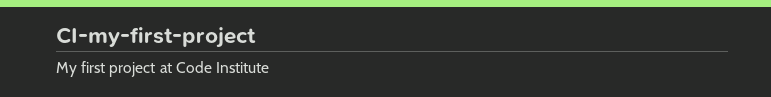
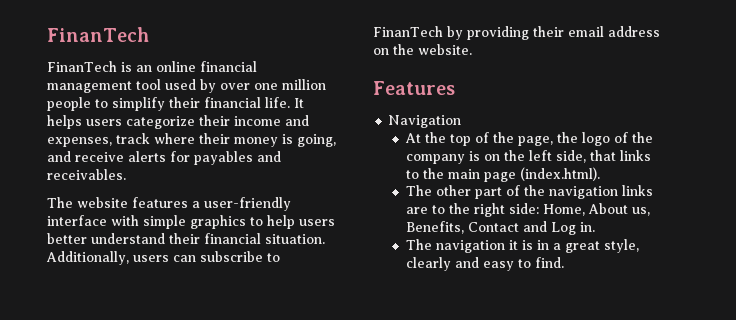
[56,27,256,48] [56,61,269,77] CI-my-first-project // My first project at Code Institute -> [47,27,149,42] [47,61,257,72] [47,79,326,93] [47,97,304,111] [47,115,309,129] [47,133,336,147] [47,151,281,165] [47,169,126,180] [47,197,291,211] [47,215,335,229] [47,233,325,244] [46,251,280,265] [373,26,660,40] [373,44,472,55] [373,81,455,95] [388,115,462,128] [404,132,653,146] [405,150,651,164] [405,167,600,182] [405,185,653,199] [405,203,650,217] [405,221,595,235] [405,239,639,253] [405,257,564,271] FinanTech // FinanTech is an online financial management tool used by over one million people to simplify their financial life. It helps users categorize their income and expenses, track where their money is going, and receive alerts for payables and receivables. // The website features a user-friendly interface with simple graphics to help users better understand their financial situation. Additionally, users can subscribe to FinanTech by providing their email address on the website. // Features // Navigation // At the top of the page, the logo of the company is on the left side, that links to the main page (index.html). // The other part of the navigation links are to the right side: Home, About us, Benefits, Contact and Log in. // The navigation it is in a great style, clearly and easy to find.

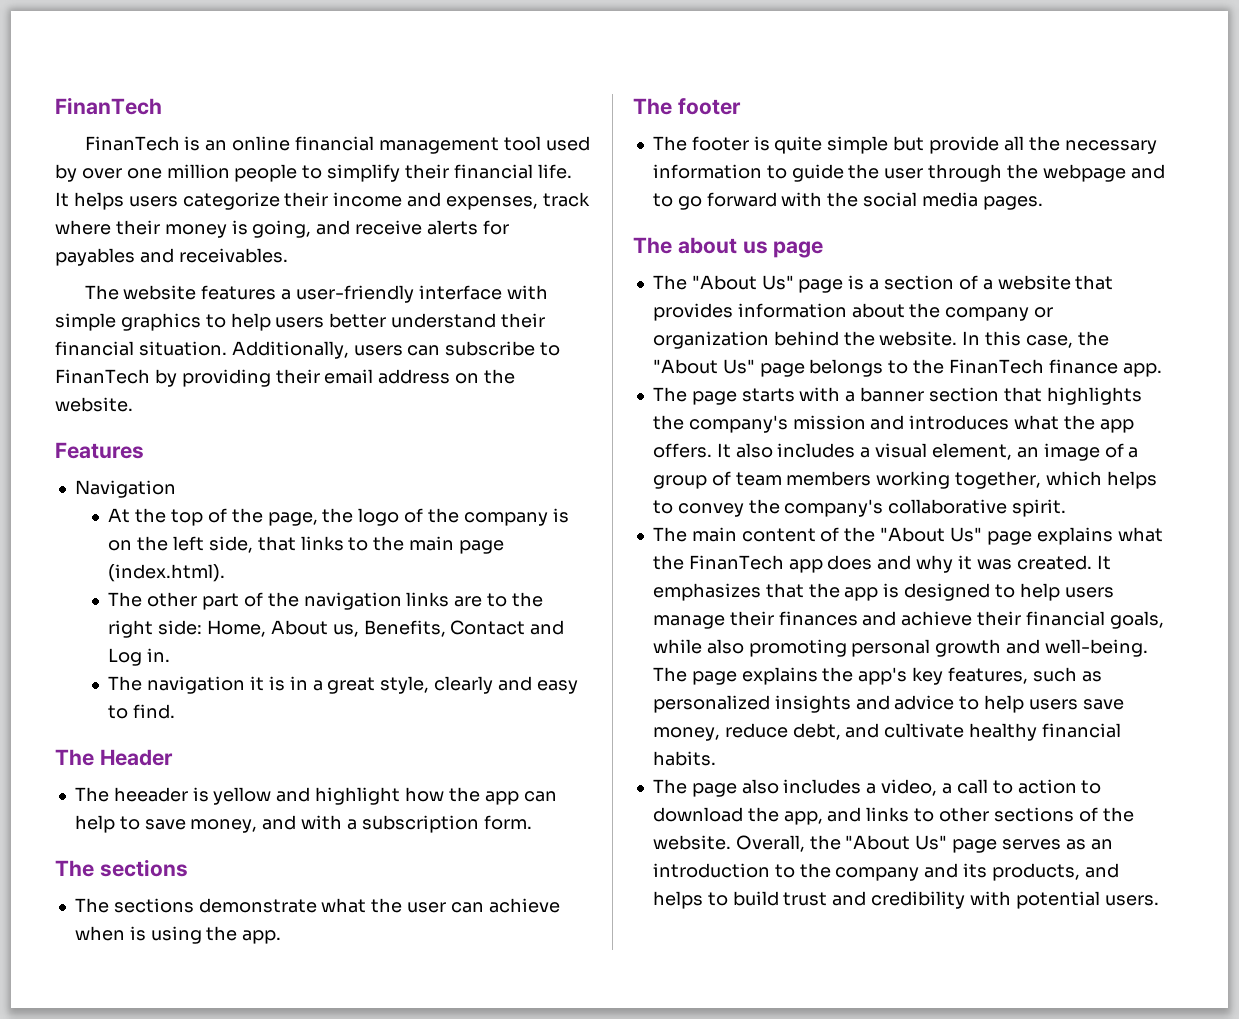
(564, 262) none -> [55,749,173,766] [74,787,557,805] [74,815,532,833] [55,859,188,877] [74,898,560,913] [74,926,282,944] [633,98,741,115] [652,136,1157,154] [652,164,1165,182] [652,192,1043,210] [633,237,824,258] [652,275,1114,293] [652,303,1054,321] [652,331,1109,349] [652,359,1162,377] [652,387,1142,405] [652,415,1134,433] [652,443,1139,461] [652,471,1157,489] [652,499,1067,517] [652,527,1163,545] [652,555,1111,573] [652,583,1114,601] [652,611,1164,629] [652,639,1148,657] [652,667,1102,685] [652,695,1124,713] [652,723,1121,741] [652,751,716,766] [652,779,1102,797] [652,807,1134,825] [652,835,1113,853] [652,863,1119,881] [652,891,1159,909] // The Header // The heeader is yellow and highlight how the app can help to save money, and with a subscription form. // The sections // The sections demonstrate what the user can achieve when is using the app. // The footer // The footer is quite simple but provide all the necessary information to guide the user through the webpage and to go forward with the social media pages. // The about us page // The "About Us" page is a section of a website that provides information about the company or organization behind the website. In this case, the "About Us" page belongs to the FinanTech finance app. // The page starts with a banner section that highlights the company's mission and introduces what the app offers. It also includes a visual element, an image of a group of team members working together, which helps to convey the company's collaborative spirit. // The main content of the "About Us" page explains what the FinanTech app does and why it was created. It emphasizes that the app is designed to help users manage their finances and achieve their financial goals, while also promoting personal growth and well-being. The page explains the app's key features, such as personalized insights and advice to help users save money, reduce debt, and cultivate healthy financial habits. // The page also includes a video, a call to action to download the app, and links to other sections of the website. Overall, the "About Us" page serves as an introduction to the company and its products, and helps to build trust and credibility with potential users.

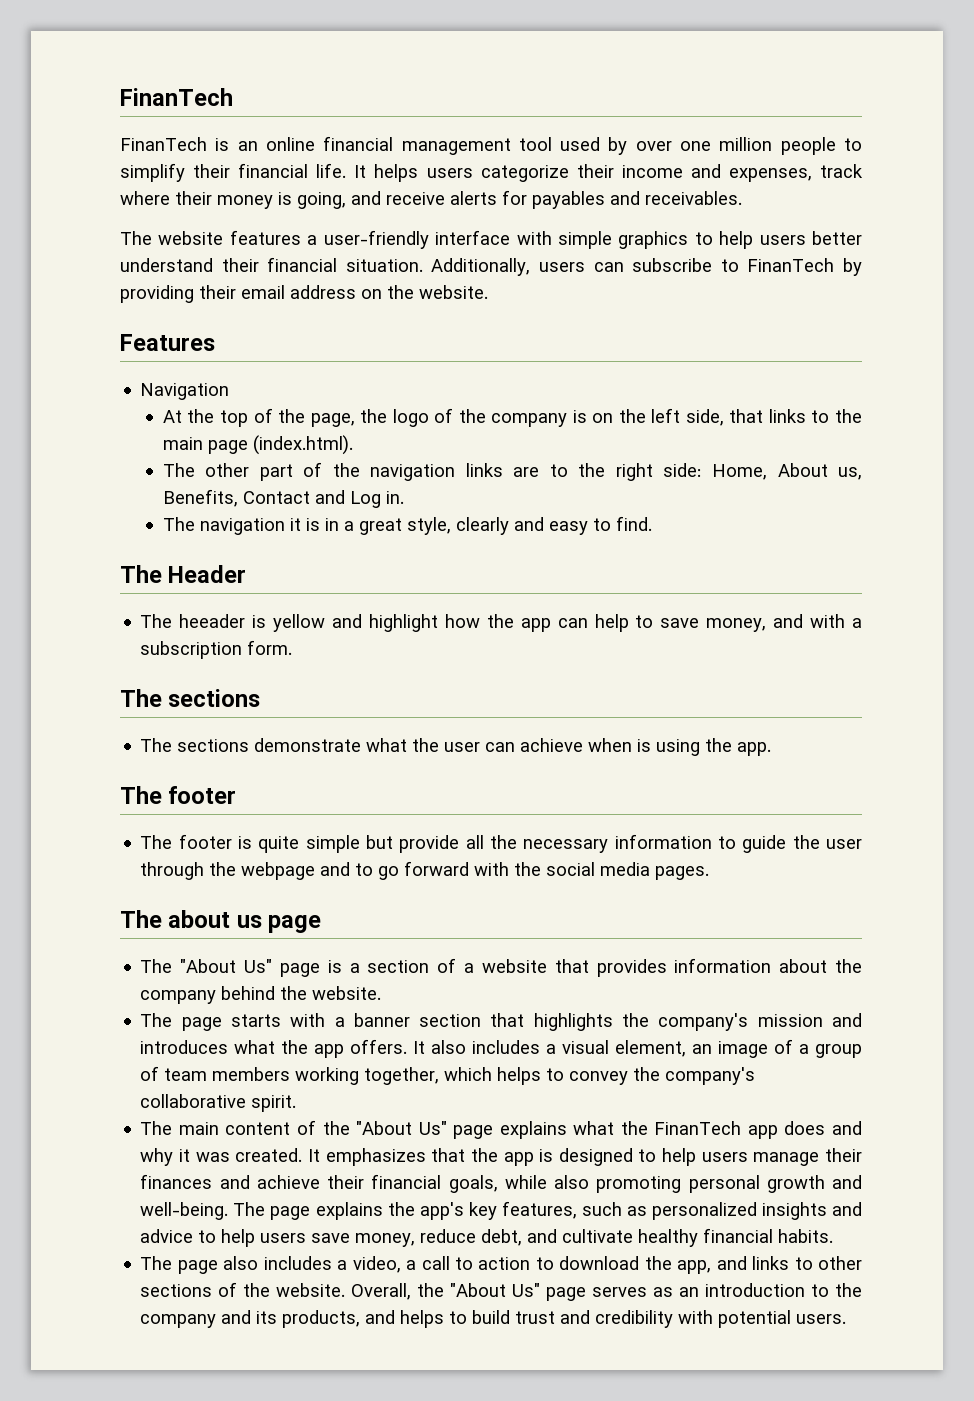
[1034,307,1054,318] [652,331,769,349] or organization -> (217, 997) none
[962,331,1109,348] [652,359,1162,377] In this case, the "About Us" page belongs to the FinanTech finance app. -> (382, 993) none

